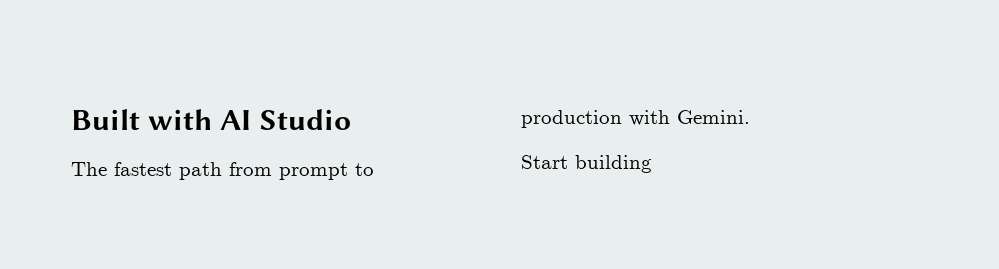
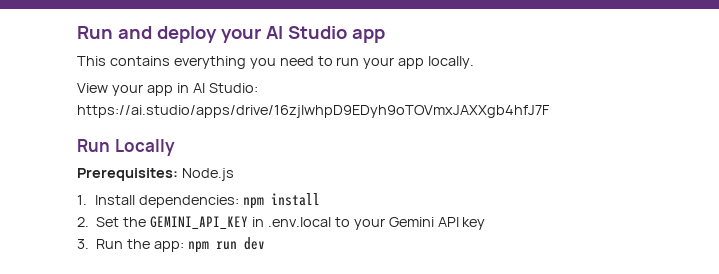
[71,109,351,130] [71,162,374,180] [521,110,750,128] [521,155,652,173] Built with AI Studio // The fastest path from prompt to production with Gemini. // Start building -> [77,26,385,43] [77,56,475,69] [77,83,258,96] [77,105,550,118] [77,139,175,156] [77,168,234,181] [77,193,321,209] [77,216,486,230] [77,237,265,253] Run and deploy your AI Studio app // This contains everything you need to run your app locally. // View your app in AI Studio: https://ai.studio/apps/drive/16zjIwhpD9EDyh9oTOVmxJAXXgb4hfJ7F // Run Locally // Prerequisites: Node.js // 1. Install dependencies: npm install // 2. Set the GEMINI_API_KEY in .env.local to your Gemini API key // 3. Run the app: npm run dev

